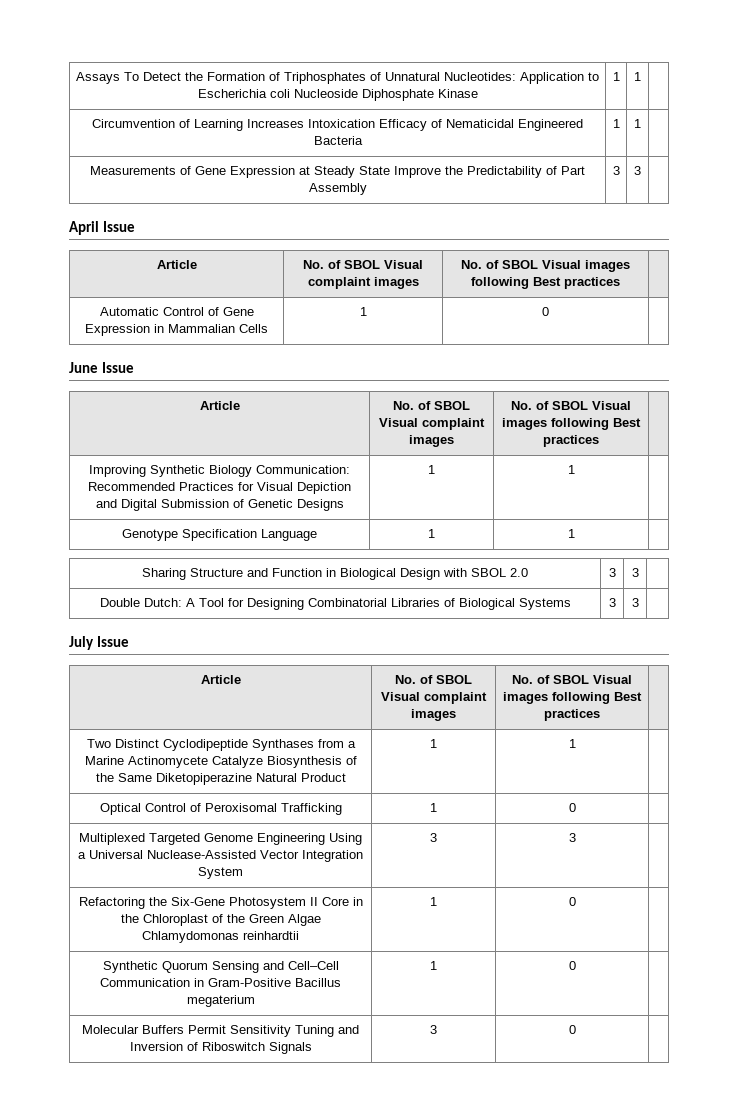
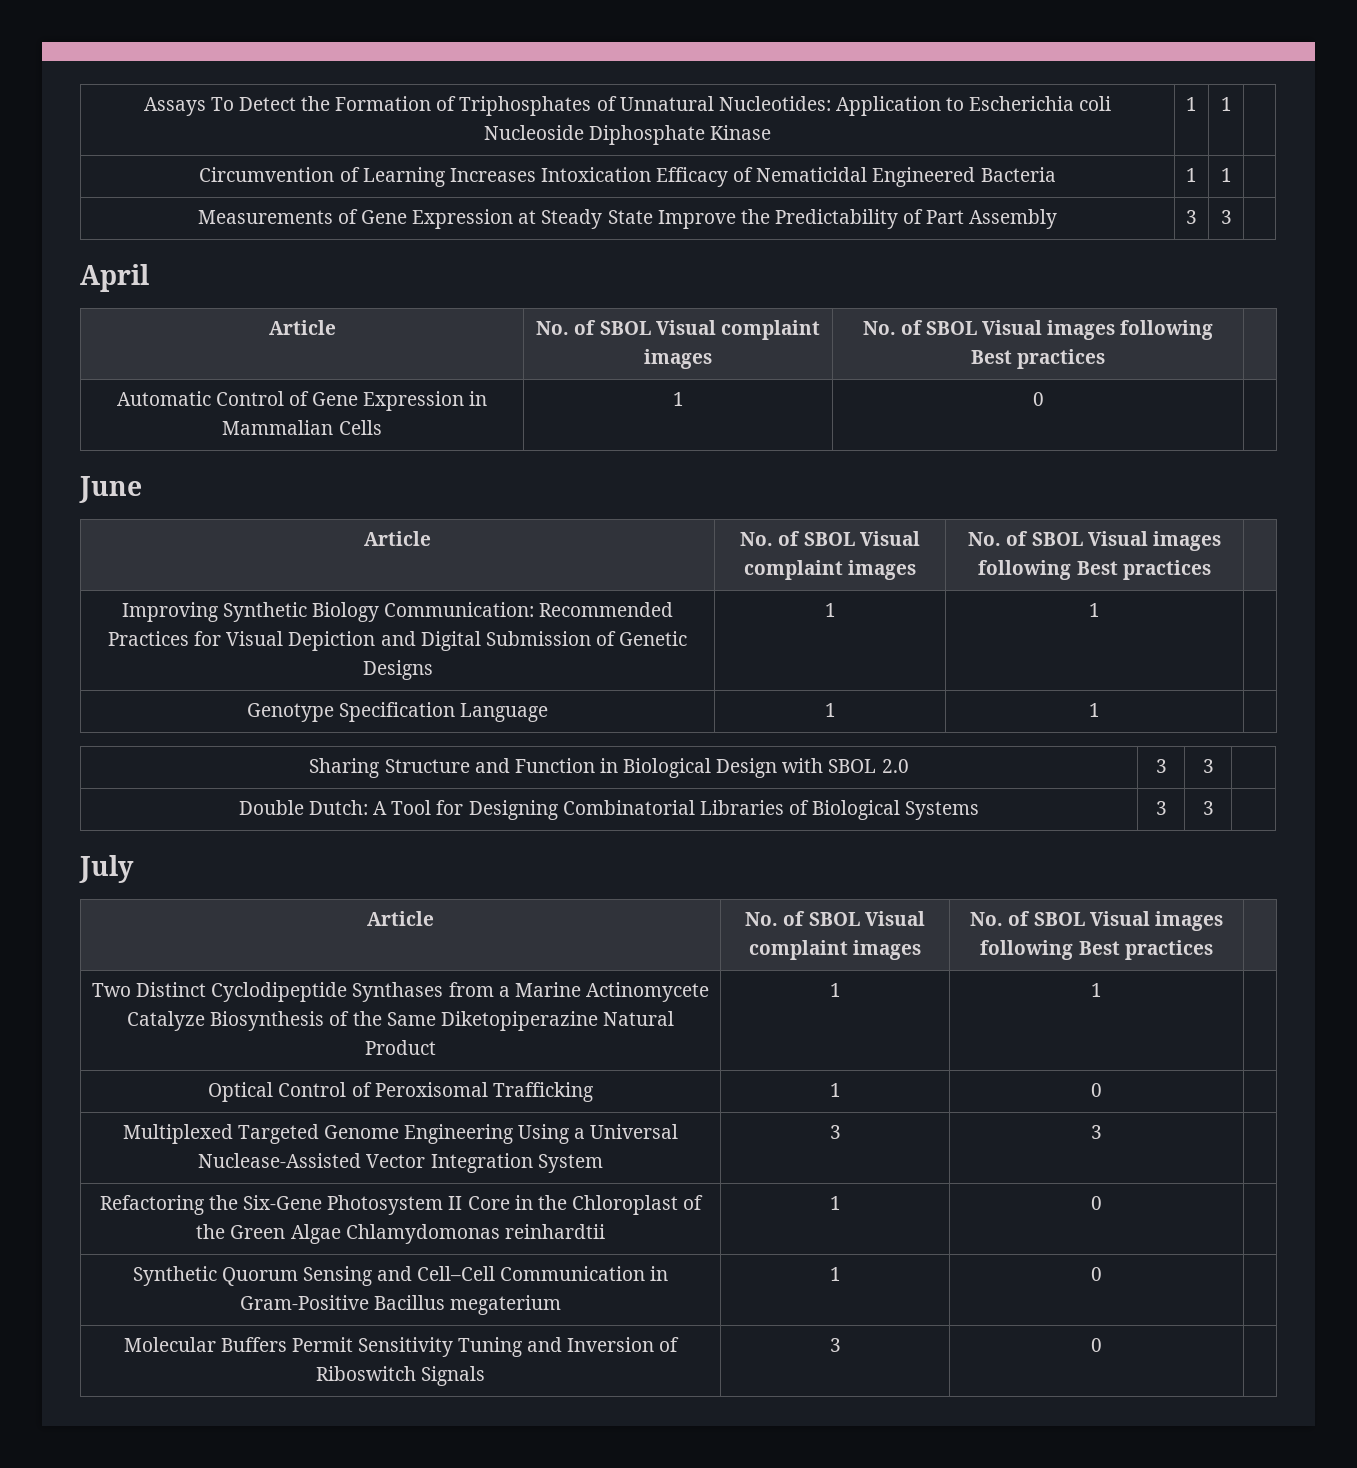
[103,221,136,232] Issue -> (149, 278) none
[102,362,135,373] Issue -> (142, 489) none
[97,636,130,647] Issue -> (134, 869) none

